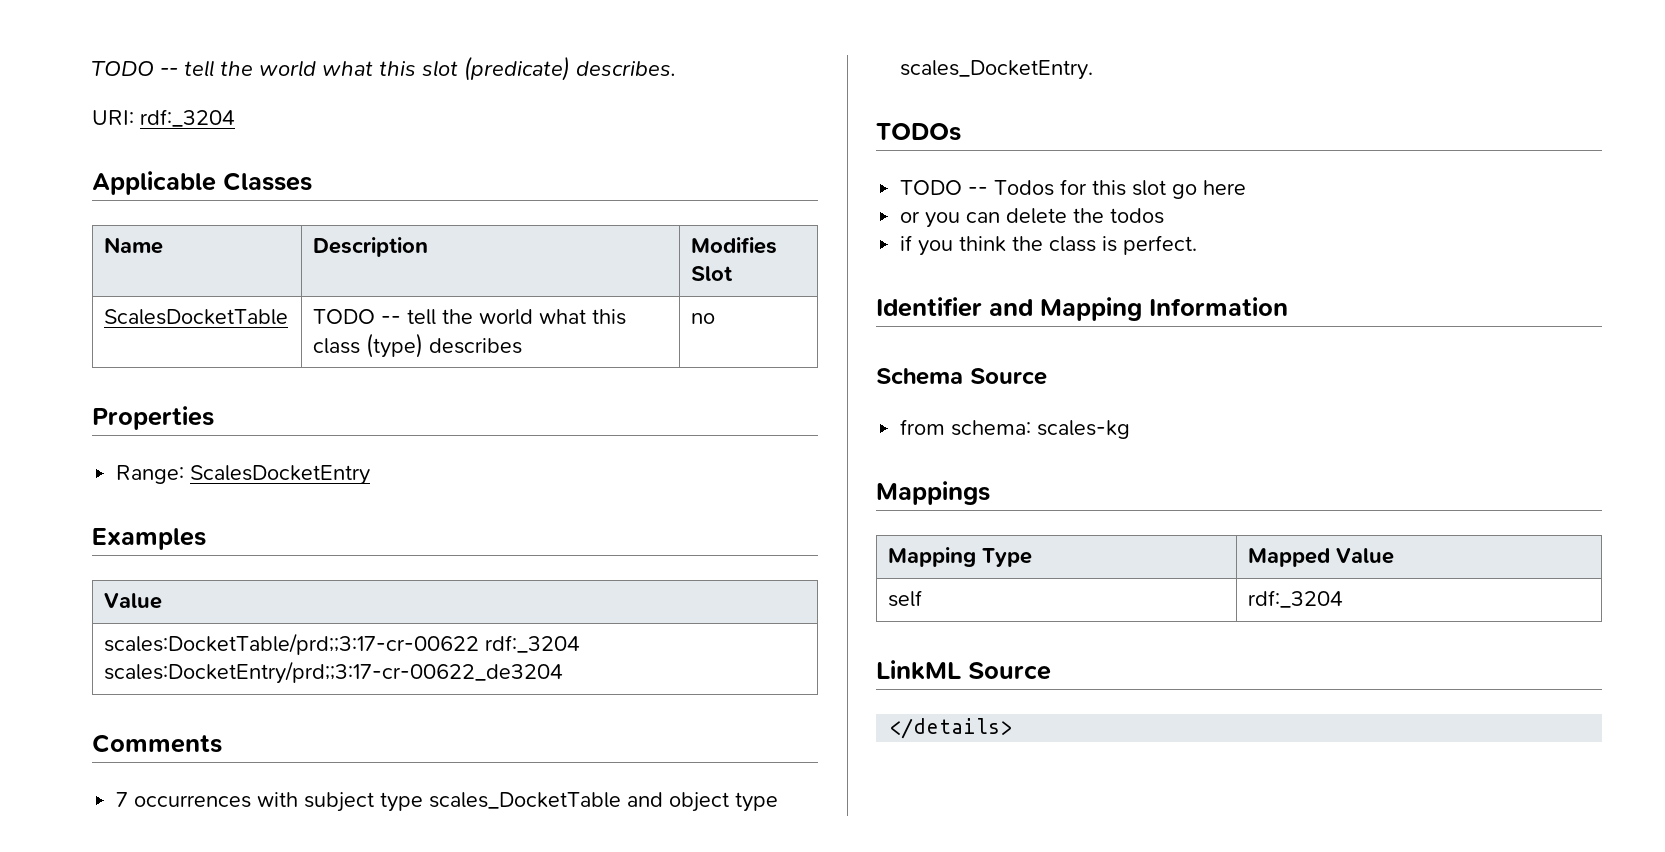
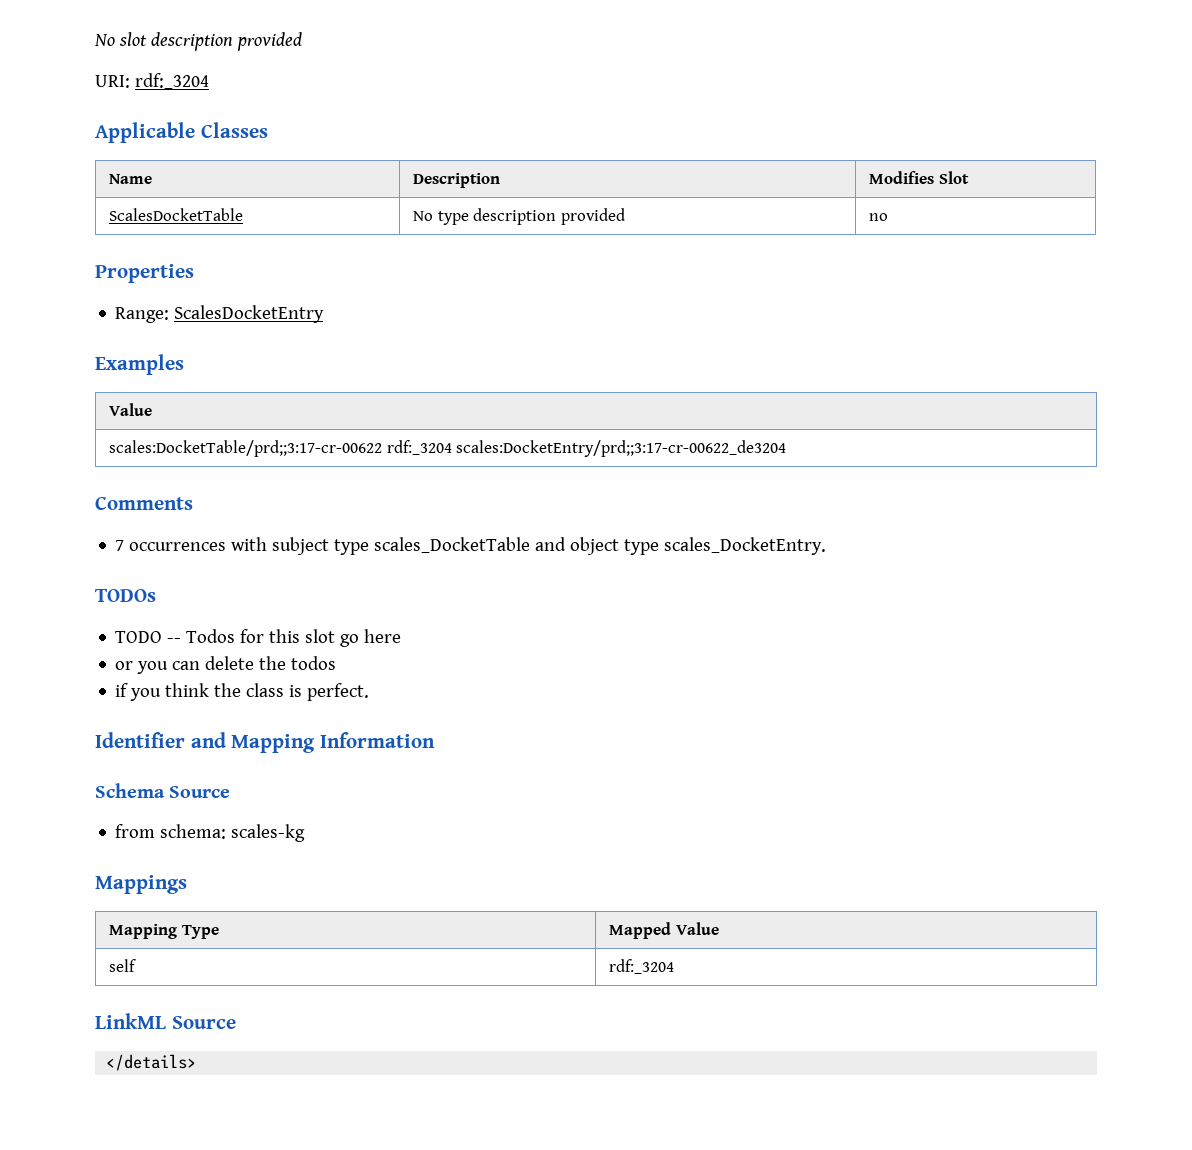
[92,56,676,81] TODO -- tell the world what this slot (predicate) describes. -> [94,32,302,51] No slot description provided
[313,309,627,325] [313,333,523,358] TODO -- tell the world what this class (type) describes -> [413,208,625,225] No type description provided

